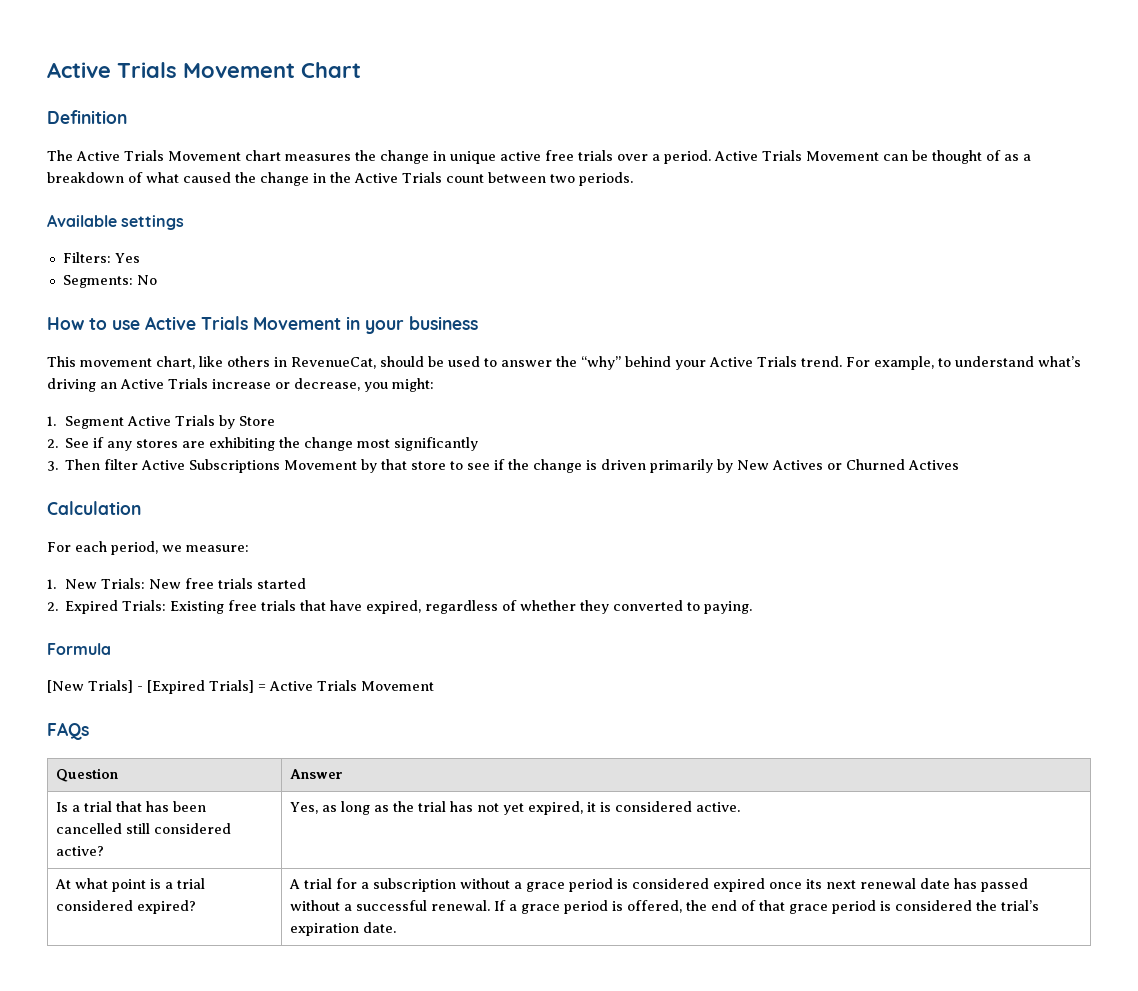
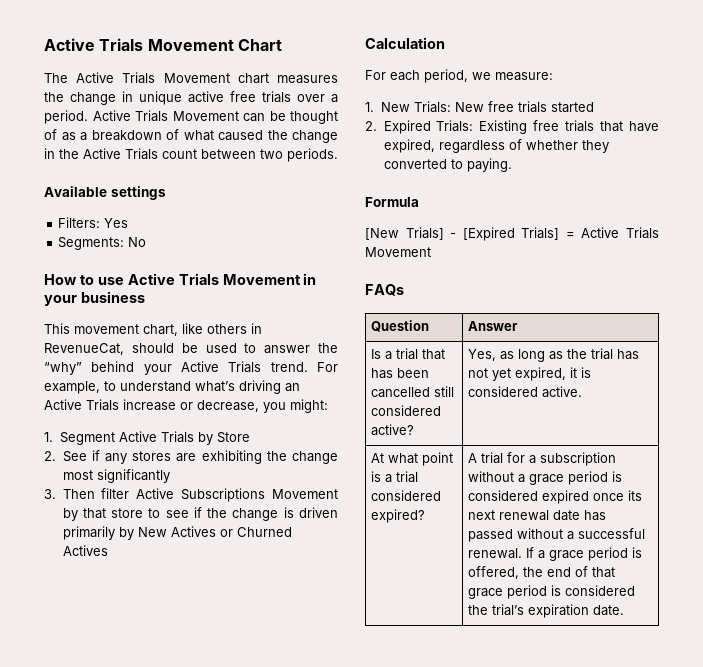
[47,110,127,124] // Definition -> (282, 45) none

